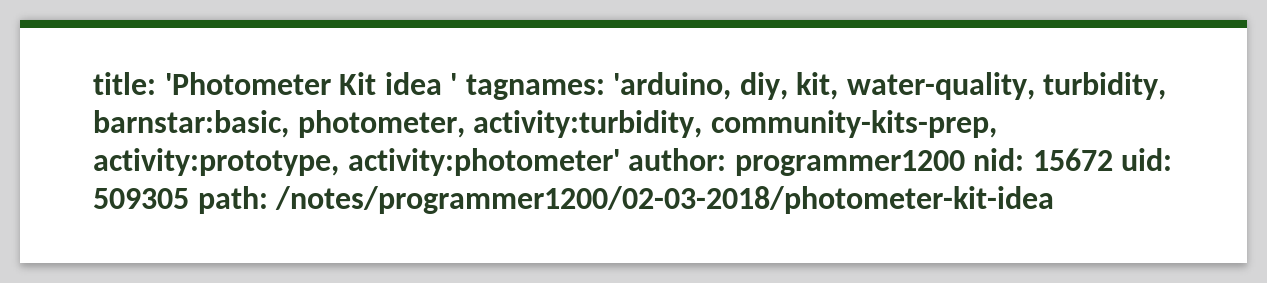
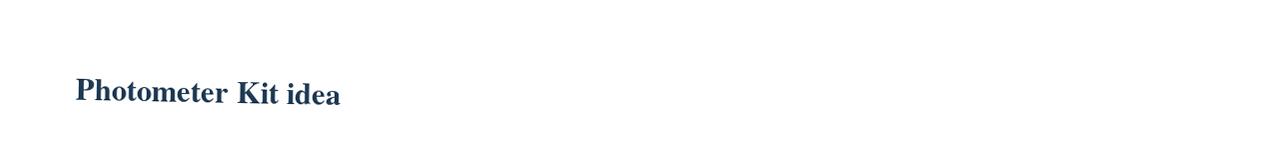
[93,72,1167,100] [93,110,997,138] [93,148,1173,176] [93,186,1055,214] title: 'Photometer Kit idea ' tagnames: 'arduino, diy, kit, water-quality, turbidity, barnstar:basic, photometer, activity:turbidity, community-kits-prep, activity:prototype, activity:photometer' author: programmer1200 nid: 15672 uid: 509305 path: /notes/programmer1200/02-03-2018/photometer-kit-idea -> [75,78,342,106] Photometer Kit idea

